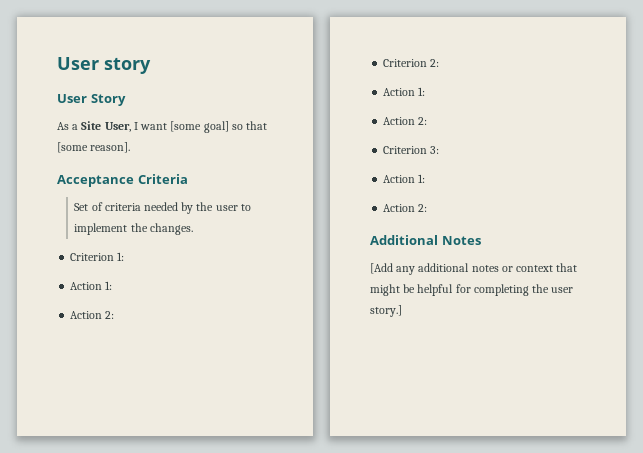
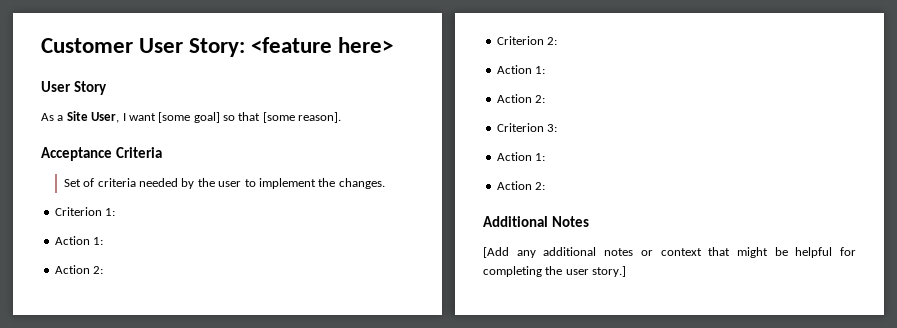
[57,57,151,74] User story -> [41,37,394,57] Customer User Story: <feature here>

